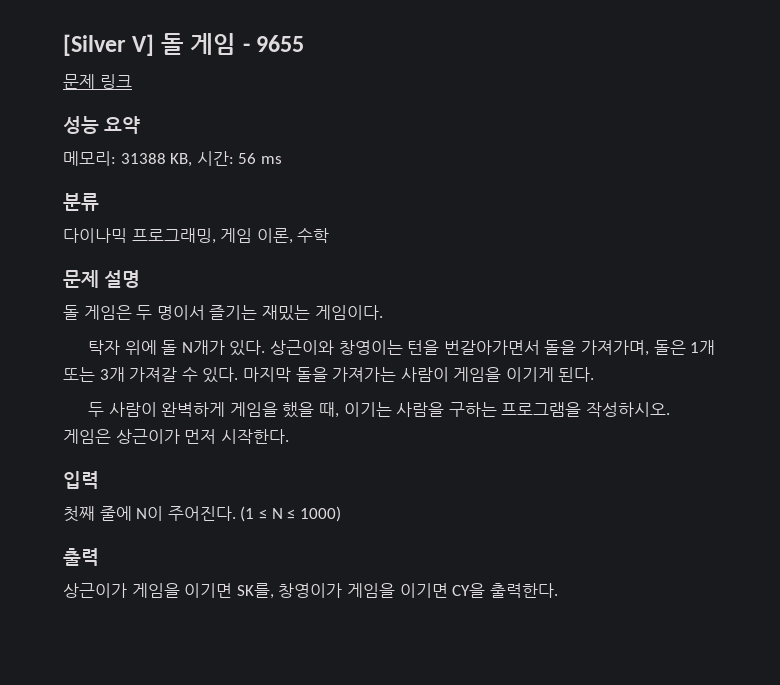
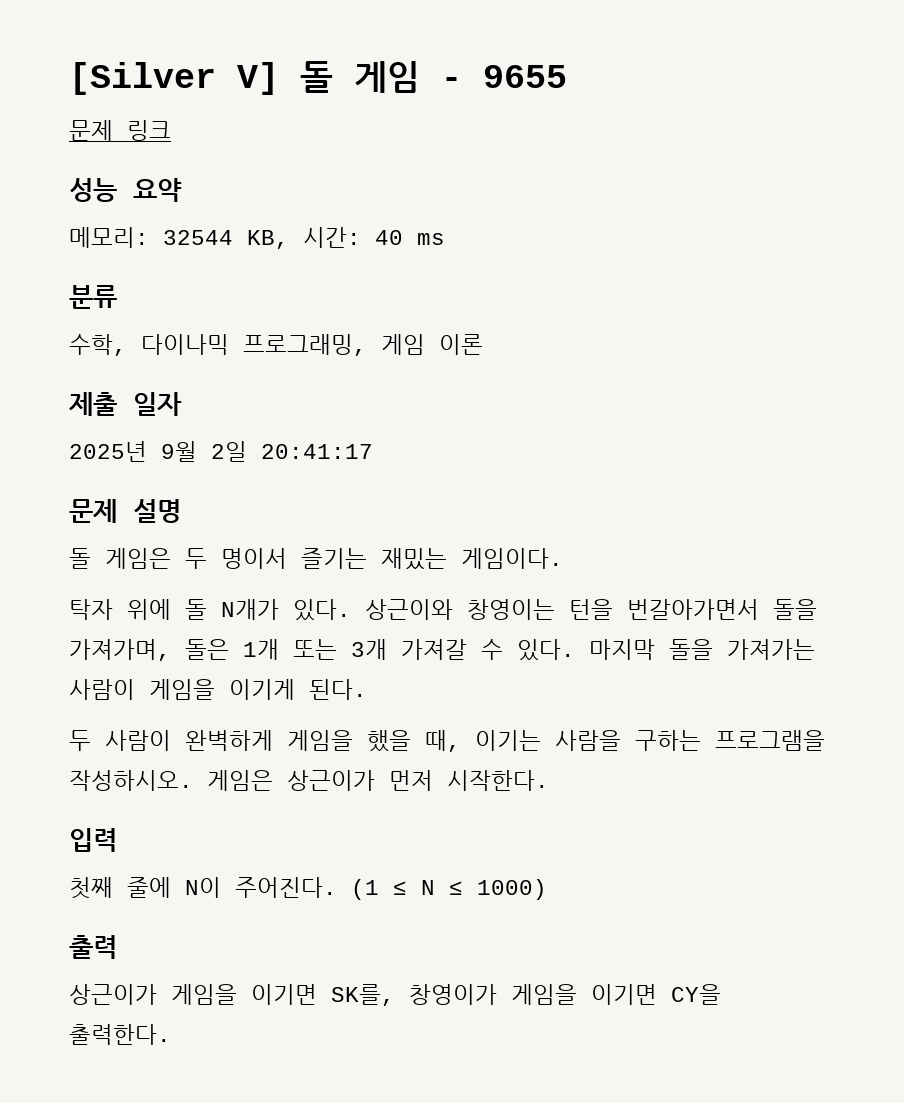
[120,153,166,164] 31388 -> [163,230,233,245] 32544
[238,153,257,164] 56 -> [375,230,403,245] 40
(99, 202) none -> [69,334,127,356] 수학,
[256,228,330,244] 이론, 수학 -> [439,334,483,355] [69,392,182,416] [69,441,373,462] 이론 // 제출 일자 // 2025년 9월 2일 20:41:17

